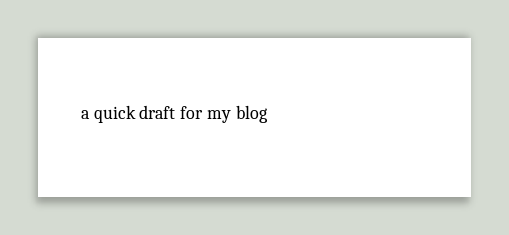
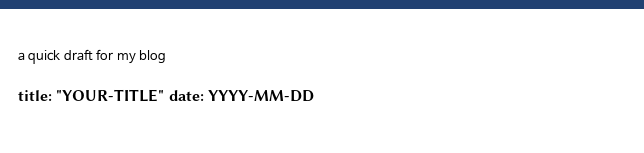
(268, 114) none -> [18,89,314,102] // title: "YOUR-TITLE" date: YYYY-MM-DD

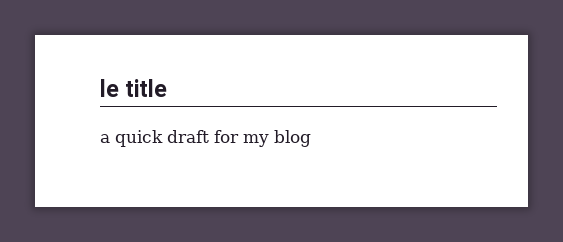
(18, 56) none -> [100,79,168,97] le title //
[18,89,314,102] // title: "YOUR-TITLE" date: YYYY-MM-DD -> (311, 138) none

